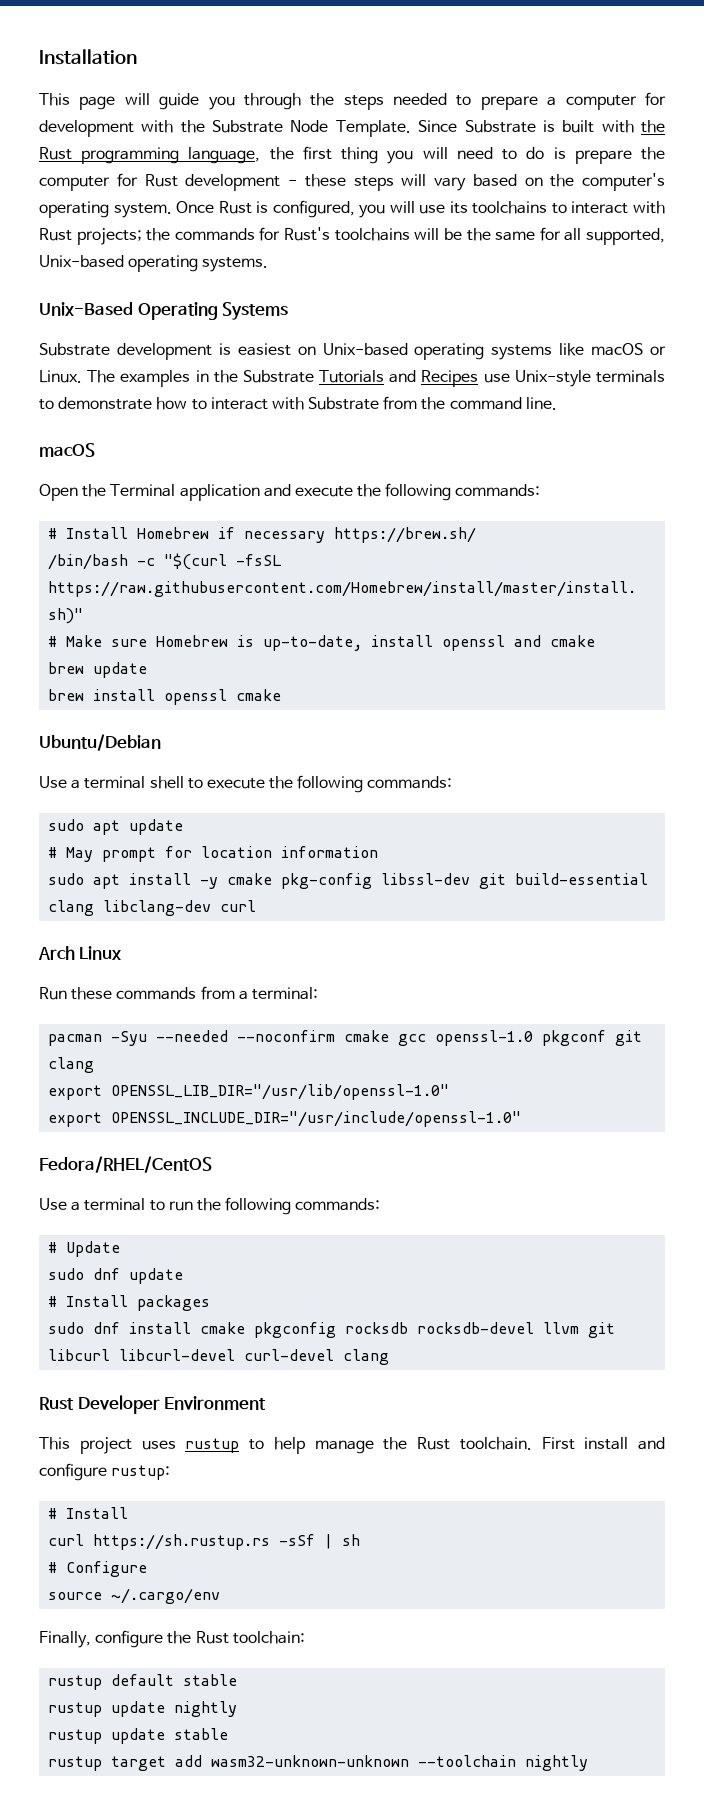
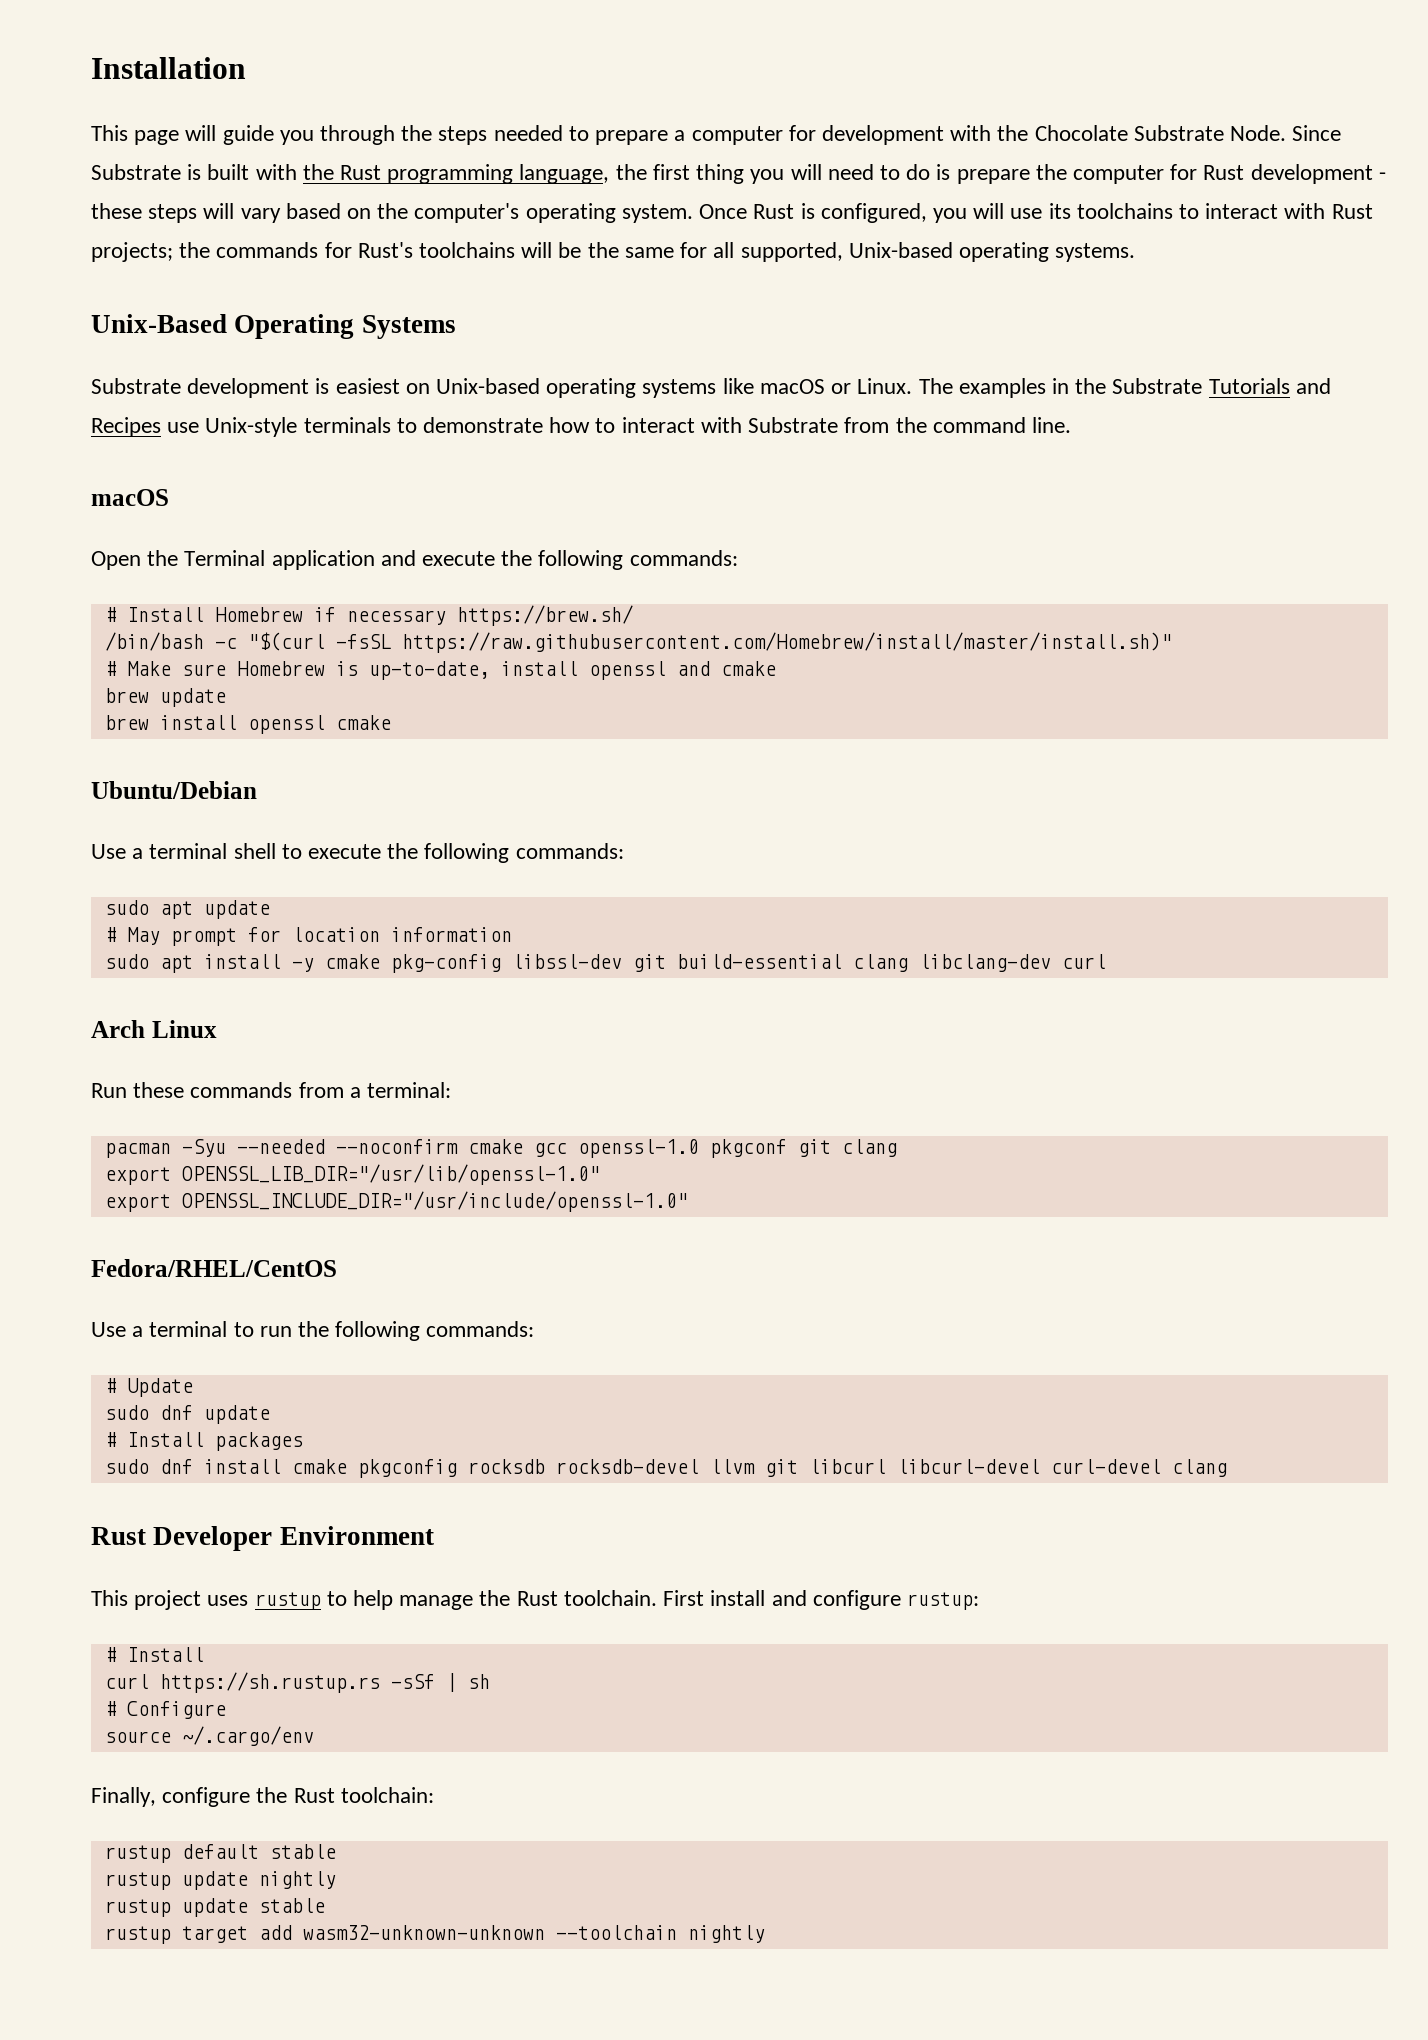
[212,120,411,137] Substrate Node Template. -> [1034,125,1286,141] Chocolate Substrate Node.

